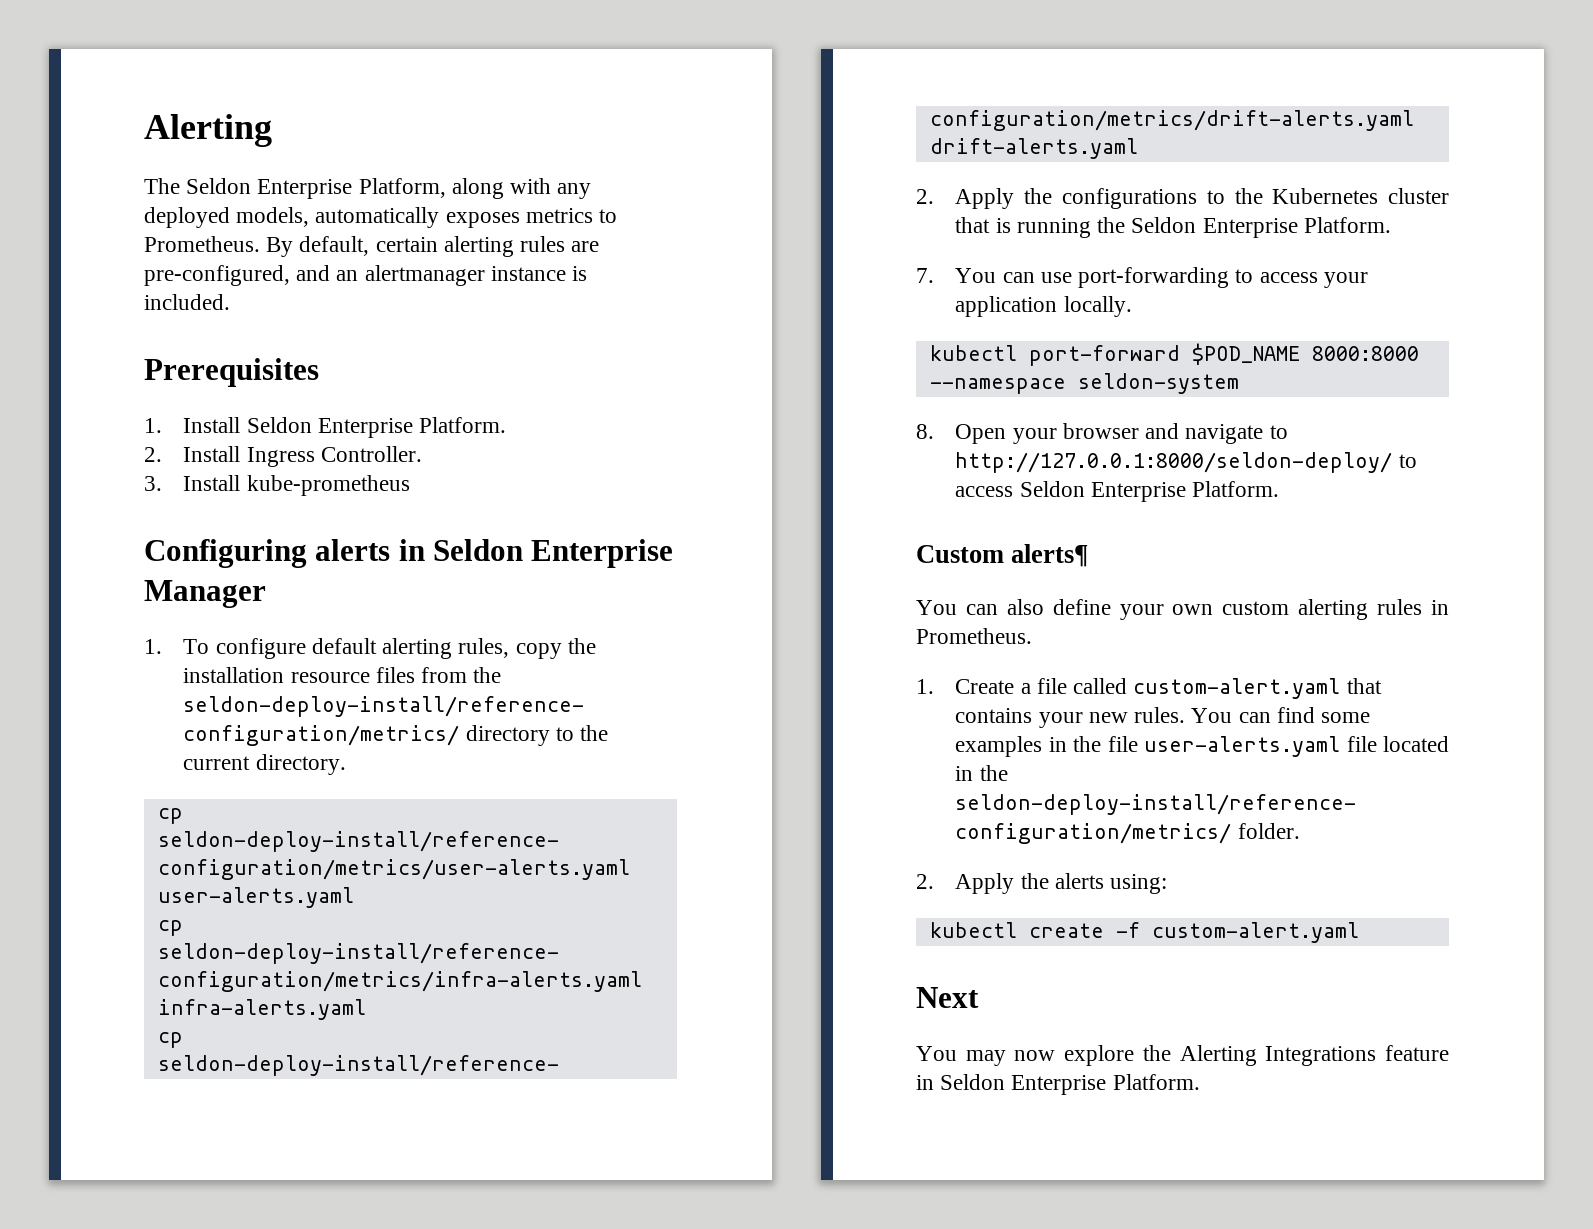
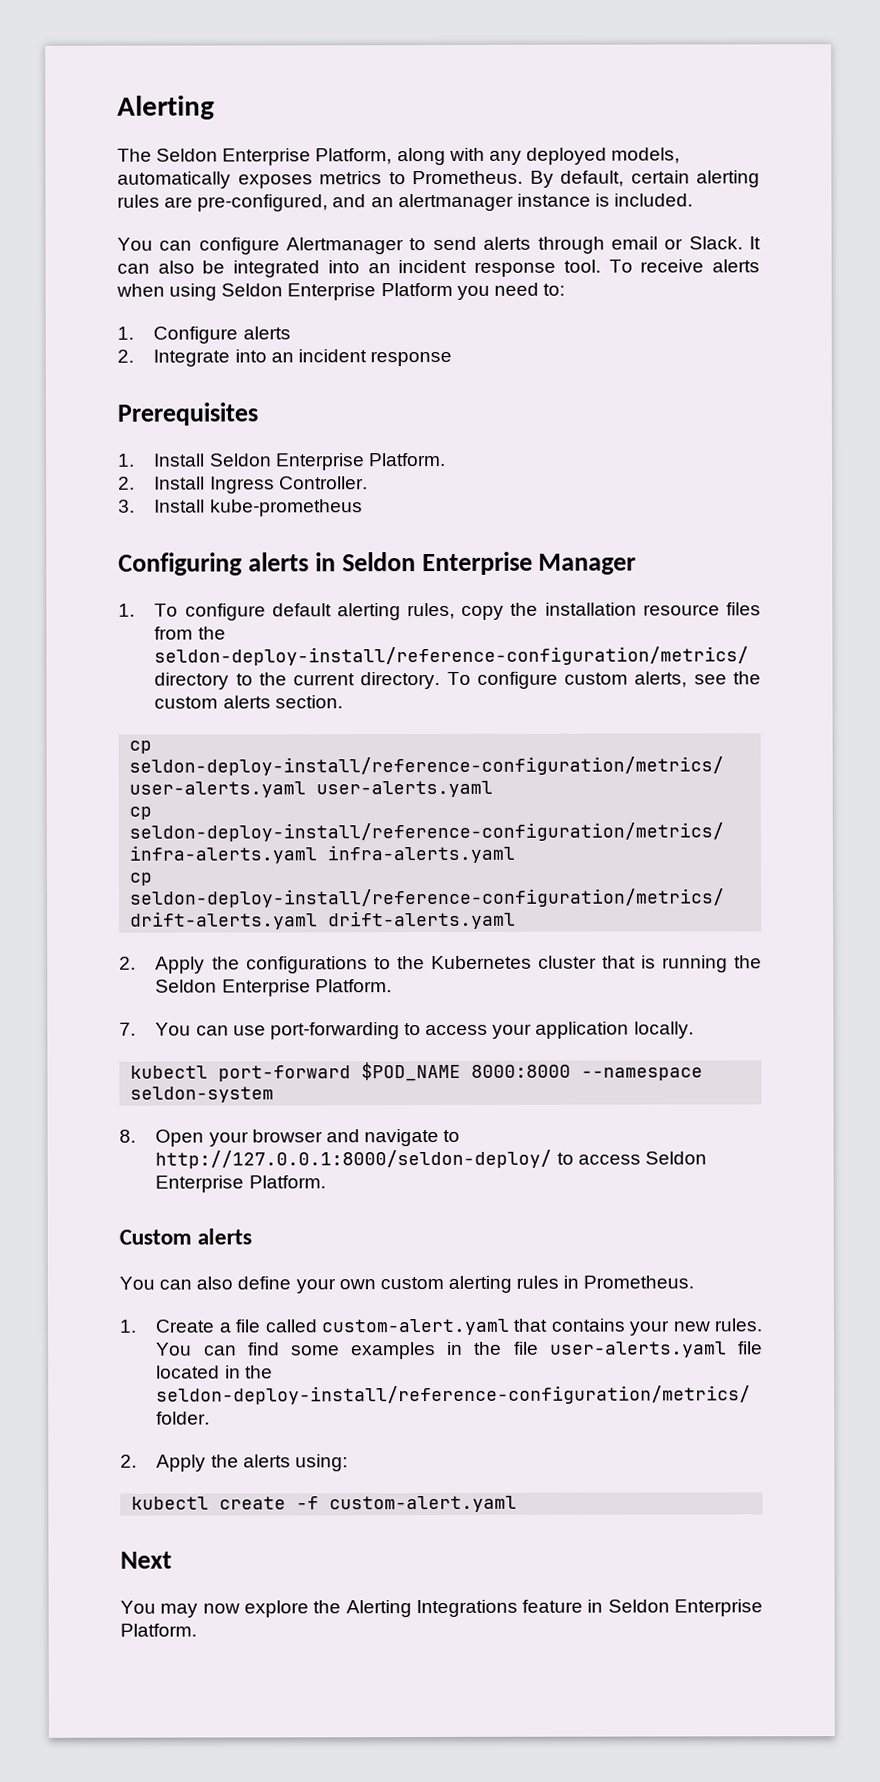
(230, 302) none -> [117,236,762,255] [117,259,761,278] [116,282,565,301] [117,326,291,344] [117,349,452,367] // You can configure Alertmanager to send alerts through email or Slack. It can also be integrated into an incident response tool. To receive alerts when using Seldon Enterprise Platform you need to: // 1. Configure alerts // 2. Integrate into an incident response
(346, 764) none -> [446,671,761,689] [154,695,343,709] To configure custom alerts, see the custom alerts section.
[1011,544,1089,567] alerts¶ -> [197,1228,253,1245] alerts

